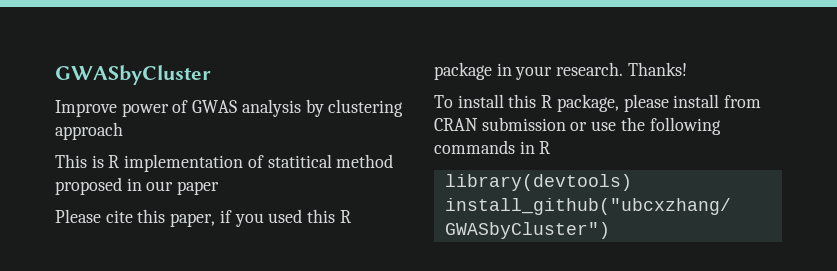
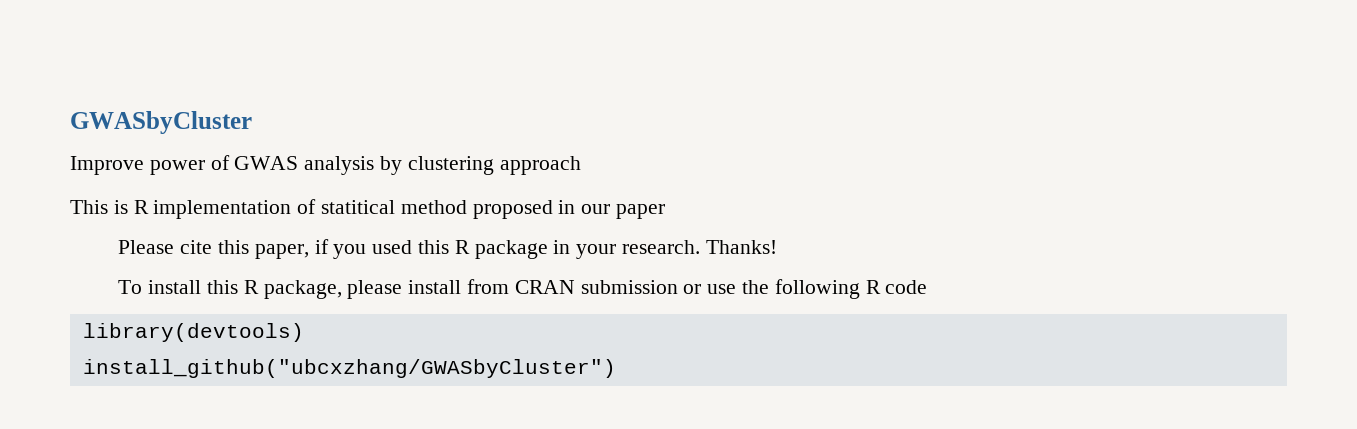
[434,140,551,154] commands in R -> [865,280,928,294] R code

